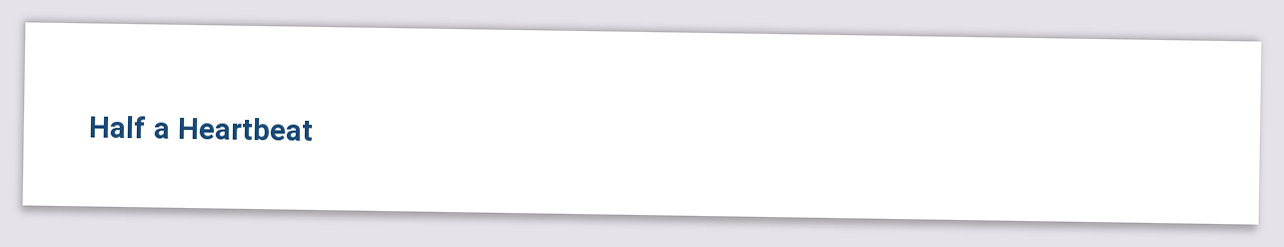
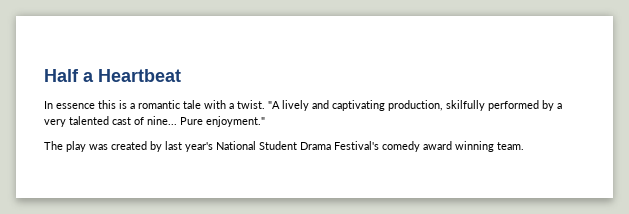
(314, 128) none -> [44,100,562,111] [44,116,265,127] [44,141,524,152] // In essence this is a romantic tale with a twist. "A lively and captivating production, skilfully performed by a very talented cast of nine... Pure enjoyment." // The play was created by last year's National Student Drama Festival's comedy award winning team.

